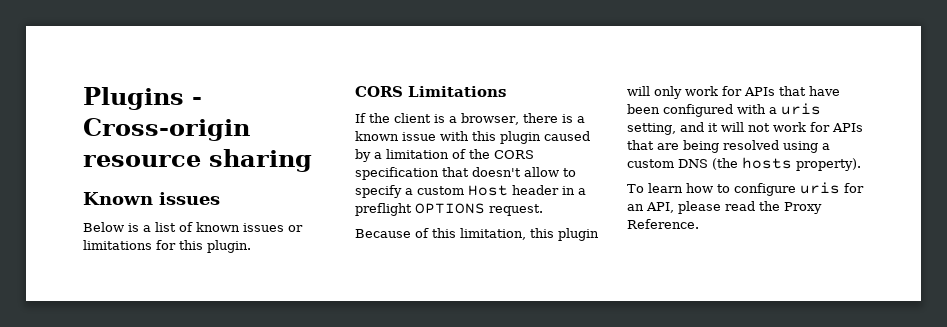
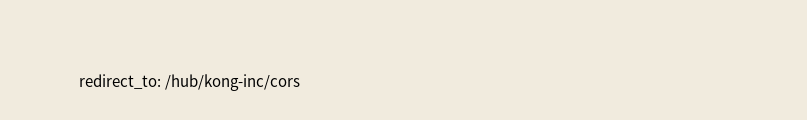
[83,87,202,110] [83,118,250,141] [83,149,312,172] [83,192,220,205] [83,222,303,232] [83,240,251,253] [355,86,506,97] [355,113,585,125] [355,131,590,144] [355,149,534,162] [355,167,576,180] [355,185,586,198] [355,203,543,216] [355,228,599,241] [627,86,840,99] [627,103,821,117] [627,122,863,135] [627,140,830,153] [627,157,861,171] [627,182,864,196] [627,201,822,214] [627,219,699,229] Plugins - Cross-origin resource sharing // Known issues // Below is a list of known issues or limitations for this plugin. // CORS Limitations // If the client is a browser, there is a known issue with this plugin caused by a limitation of the CORS specification that doesn't allow to specify a custom Host header in a preflight OPTIONS request. // Because of this limitation, this plugin will only work for APIs that have been configured with a uris setting, and it will not work for APIs that are being resolved using a custom DNS (the hosts property). // To learn how to configure uris for an API, please read the Proxy Reference. -> [79,74,301,91] redirect_to: /hub/kong-inc/cors

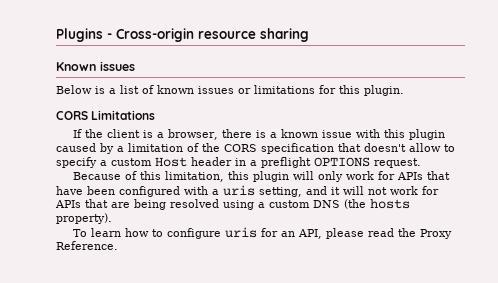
[79,74,301,91] redirect_to: /hub/kong-inc/cors -> [56,28,309,42] [56,61,135,71] [56,85,404,96] [56,110,156,120] [72,129,445,140] [56,143,455,154] [56,157,421,168] [72,171,450,182] [56,185,439,197] [55,199,410,210] [56,213,112,224] [72,227,452,239] [56,241,118,250] Plugins - Cross-origin resource sharing // Known issues // Below is a list of known issues or limitations for this plugin. // CORS Limitations // If the client is a browser, there is a known issue with this plugin caused by a limitation of the CORS specification that doesn't allow to specify a custom Host header in a preflight OPTIONS request. // Because of this limitation, this plugin will only work for APIs that have been configured with a uris setting, and it will not work for APIs that are being resolved using a custom DNS (the hosts property). // To learn how to configure uris for an API, please read the Proxy Reference.

